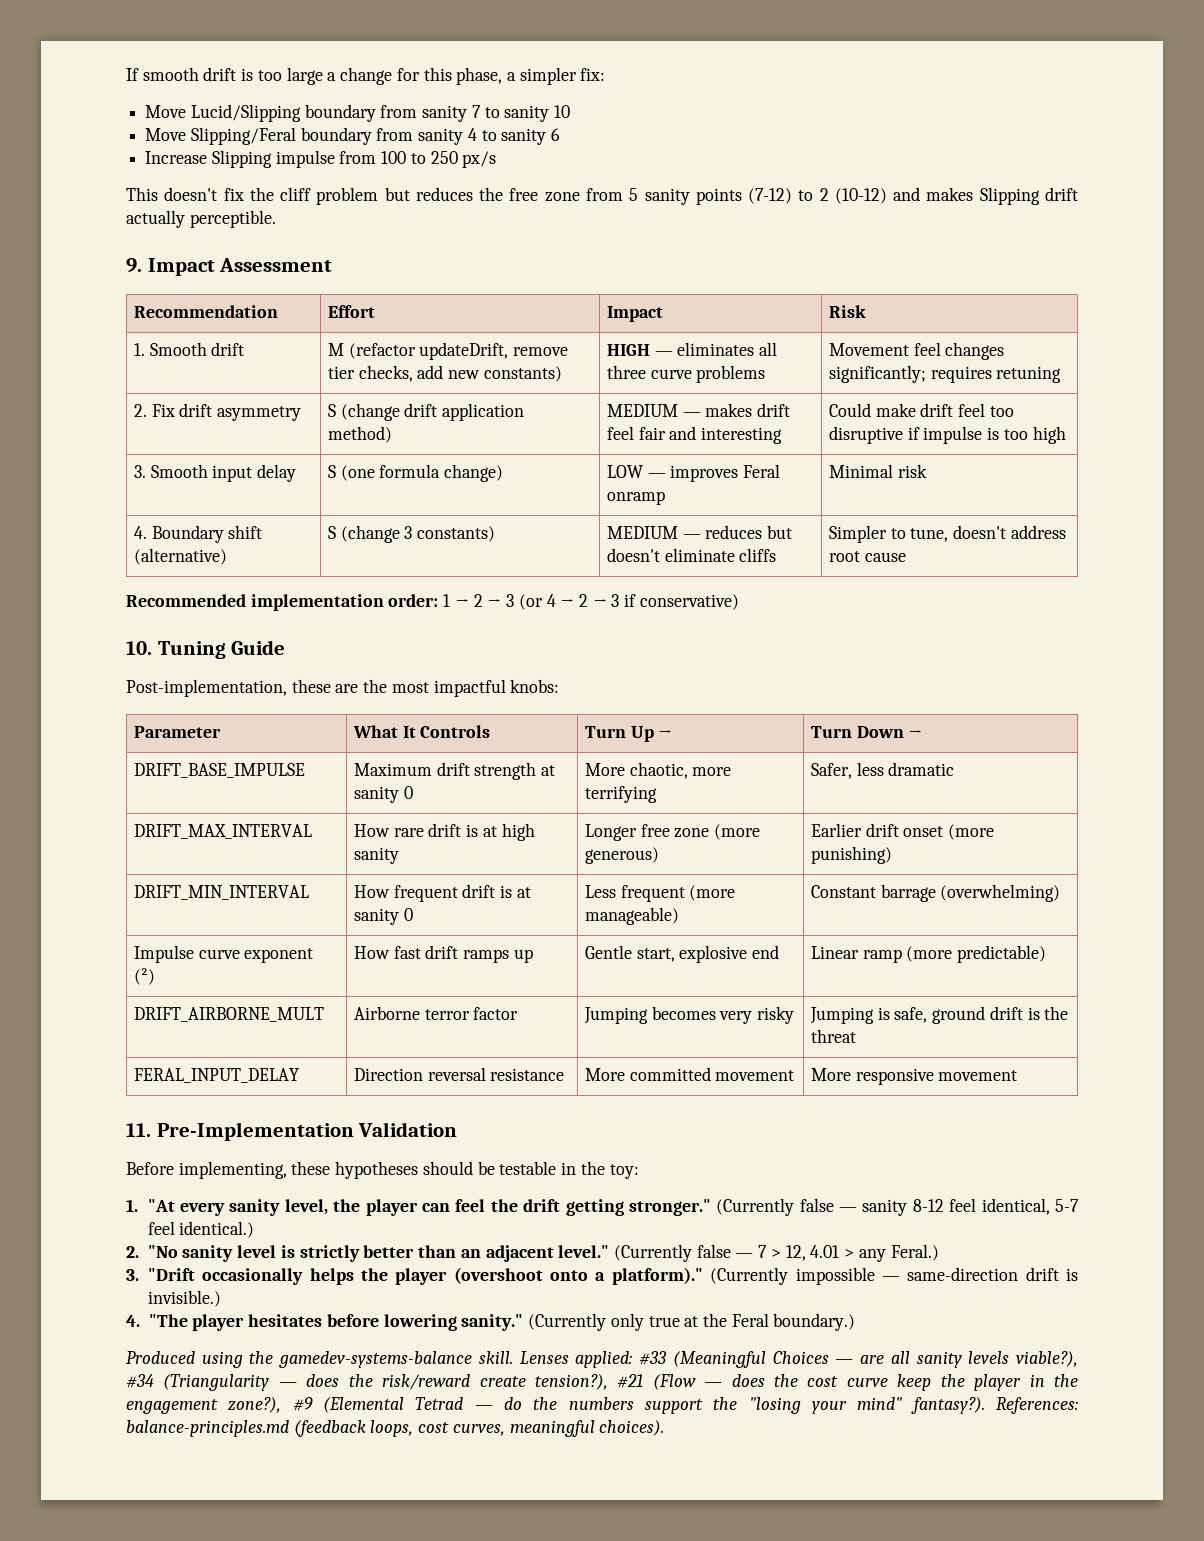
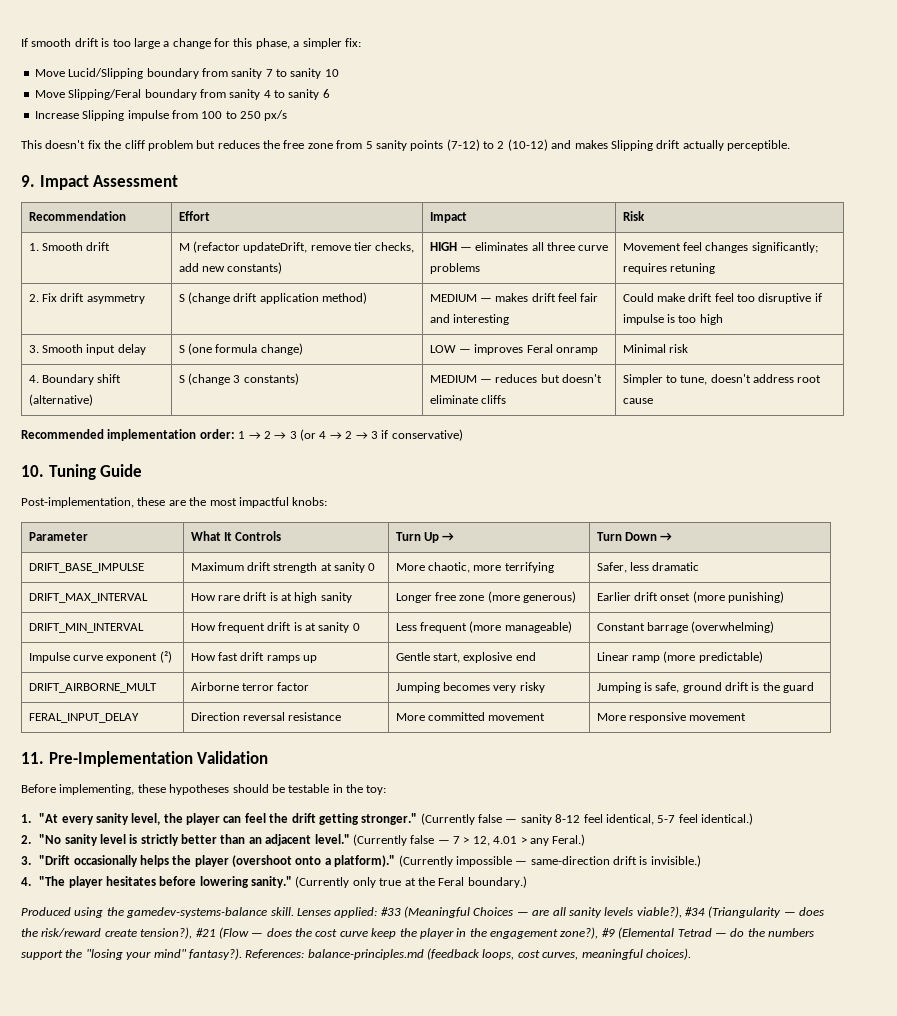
[811,1029,857,1043] threat -> [783,682,815,693] guard

